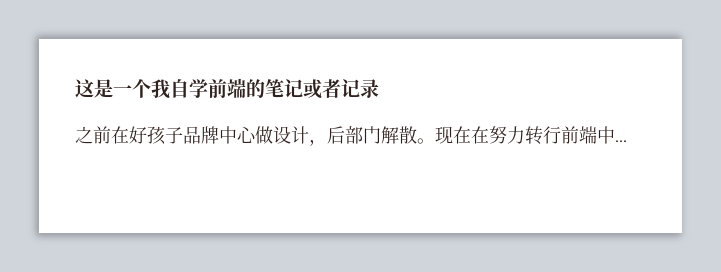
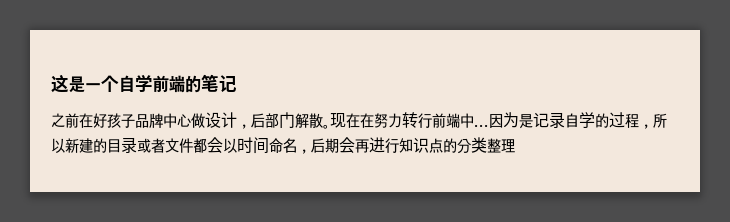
[151,79,170,99] 我 -> (119, 83) none
[303,79,379,99] 或者记录 -> (237, 84) none
(627, 141) none -> [489,112,667,129] [51,137,515,154] 因为是记录自学的过程，所以新建的目录或者文件都会以时间命名，后期会再进行知识点的分类整理

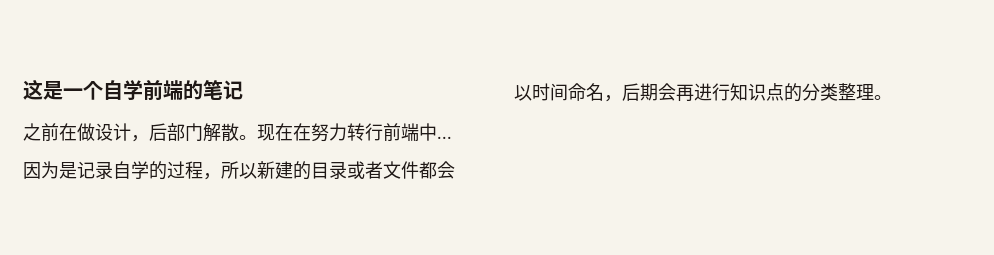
[93,113,191,128] 好孩子品牌中心 -> (77, 132) none
(489, 126) none -> (452, 137) //
(515, 146) none -> [874,95,892,100] 。

